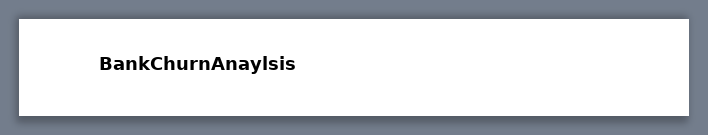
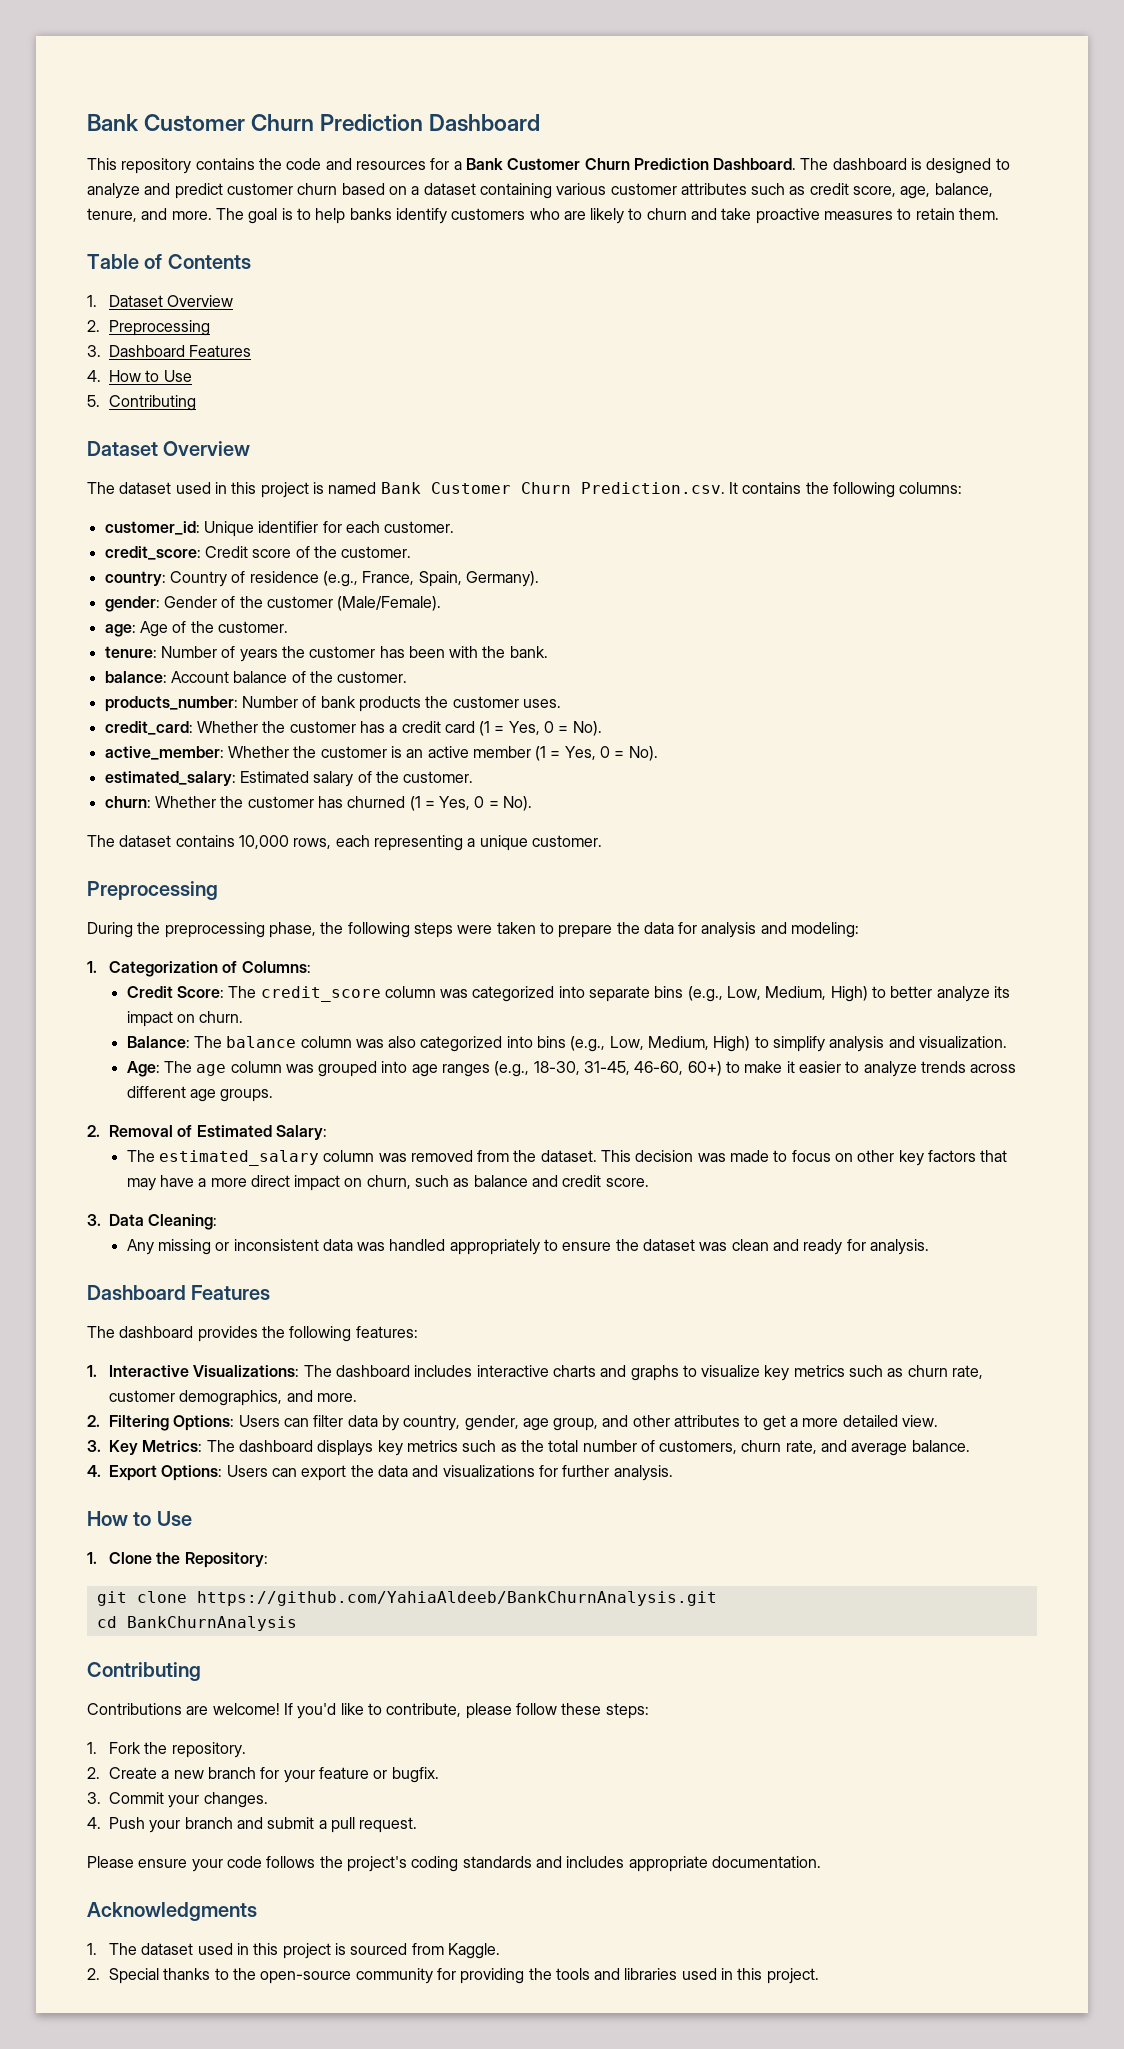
[99,56,296,74] BankChurnAnaylsis -> [87,114,541,132] [87,158,1010,174] [87,183,993,199] [87,208,1000,224] [87,254,251,269] [87,295,234,307] [87,320,210,336] [87,345,252,357] [87,370,192,382] [87,395,196,411] [87,441,251,456] [87,482,963,498] [104,521,455,537] [104,546,412,560] [104,571,539,587] [104,596,442,612] [104,621,288,637] [104,646,548,662] [104,671,408,683] [104,696,561,712] [104,721,602,736] [104,746,658,761] [104,771,474,787] [104,796,533,811] [87,835,602,851] [87,881,218,900] [87,922,860,938] [87,961,311,977] [126,986,1010,1002] [126,1011,244,1027] [126,1036,1007,1052] [126,1061,1017,1077] [126,1086,274,1102] [87,1125,327,1140] [126,1150,1008,1166] [126,1175,649,1191] [87,1214,218,1230] [126,1239,929,1255] [87,1285,271,1300] [87,1326,418,1342] [87,1365,984,1381] [108,1390,357,1406] [87,1415,939,1431] [87,1440,970,1456] [87,1465,673,1481] [87,1511,192,1526] [87,1552,268,1568] [96,1591,717,1606] [96,1616,297,1631] [87,1662,201,1681] [87,1703,649,1719] [87,1742,246,1758] [87,1767,439,1783] [87,1792,268,1808] [87,1817,418,1833] [87,1856,821,1872] [87,1902,257,1921] [87,1943,500,1959] [87,1968,819,1984] Bank Customer Churn Prediction Dashboard // This repository contains the code and resources for a Bank Customer Churn Prediction Dashboard. The dashboard is designed to analyze and predict customer churn based on a dataset containing various customer attributes such as credit score, age, balance, tenure, and more. The goal is to help banks identify customers who are likely to churn and take proactive measures to retain them. // Table of Contents // 1. Dataset Overview // 2. Preprocessing // 3. Dashboard Features // 4. How to Use // 5. Contributing // Dataset Overview // The dataset used in this project is named Bank Customer Churn Prediction.csv. It contains the following columns: // customer_id: Unique identifier for each customer. // credit_score: Credit score of the customer. // country: Country of residence (e.g., France, Spain, Germany). // gender: Gender of the customer (Male/Female). // age: Age of the customer. // tenure: Number of years the customer has been with the bank. // balance: Account balance of the customer. // products_number: Number of bank products the customer uses. // credit_card: Whether the customer has a credit card (1 = Yes, 0 = No). // active_member: Whether the customer is an active member (1 = Yes, 0 = No). // estimated_salary: Estimated salary of the customer. // churn: Whether the customer has churned (1 = Yes, 0 = No). // The dataset contains 10,000 rows, each representing a unique customer. // Preprocessing // During the preprocessing phase, the following steps were taken to prepare the data for analysis and modeling: // 1. Categorization of Columns: // Credit Score: The credit_score column was categorized into separate bins (e.g., Low, Medium, High) to better analyze its impact on churn. // Balance: The balance column was also categorized into bins (e.g., Low, Medium, High) to simplify analysis and visualization. // Age: The age column was grouped into age ranges (e.g., 18-30, 31-45, 46-60, 60+) to make it easier to analyze trends across different age groups. // 2. Removal of Estimated Salary: // The estimated_salary column was removed from the dataset. This decision was made to focus on other key factors that may have a more direct impact on churn, such as balance and credit score. // 3. Data Cleaning: // Any missing or inconsistent data was handled appropriately to ensure the dataset was clean and ready for analysis. // Dashboard Features // The dashboard provides the following features: // 1. Interactive Visualizations: The dashboard includes interactive charts and graphs to visualize key metrics such as churn rate, customer demographics, and more. // 2. Filtering Options: Users can filter data by country, gender, age group, and other attributes to get a more detailed view. // 3. Key Metrics: The dashboard displays key metrics such as the total number of customers, churn rate, and average balance. // 4. Export Options: Users can export the data and visualizations for further analysis. // How to Use // 1. Clone the Repository: // git clone https://github.com/YahiaAldeeb/BankChurnAnalysis.git // cd BankChurnAnalysis // Contributing // Contributions are welcome! If you'd like to contribute, please follow these steps: // 1. Fork the repository. // 2. Create a new branch for your feature or bugfix. // 3. Commit your changes. // 4. Push your branch and submit a pull request. // Please ensure your code follows the project's coding standards and includes appropriate documentation. // Acknowledgments // 1. The dataset used in this project is sourced from Kaggle. // 2. Special thanks to the open-source community for providing the tools and libraries used in this project.

